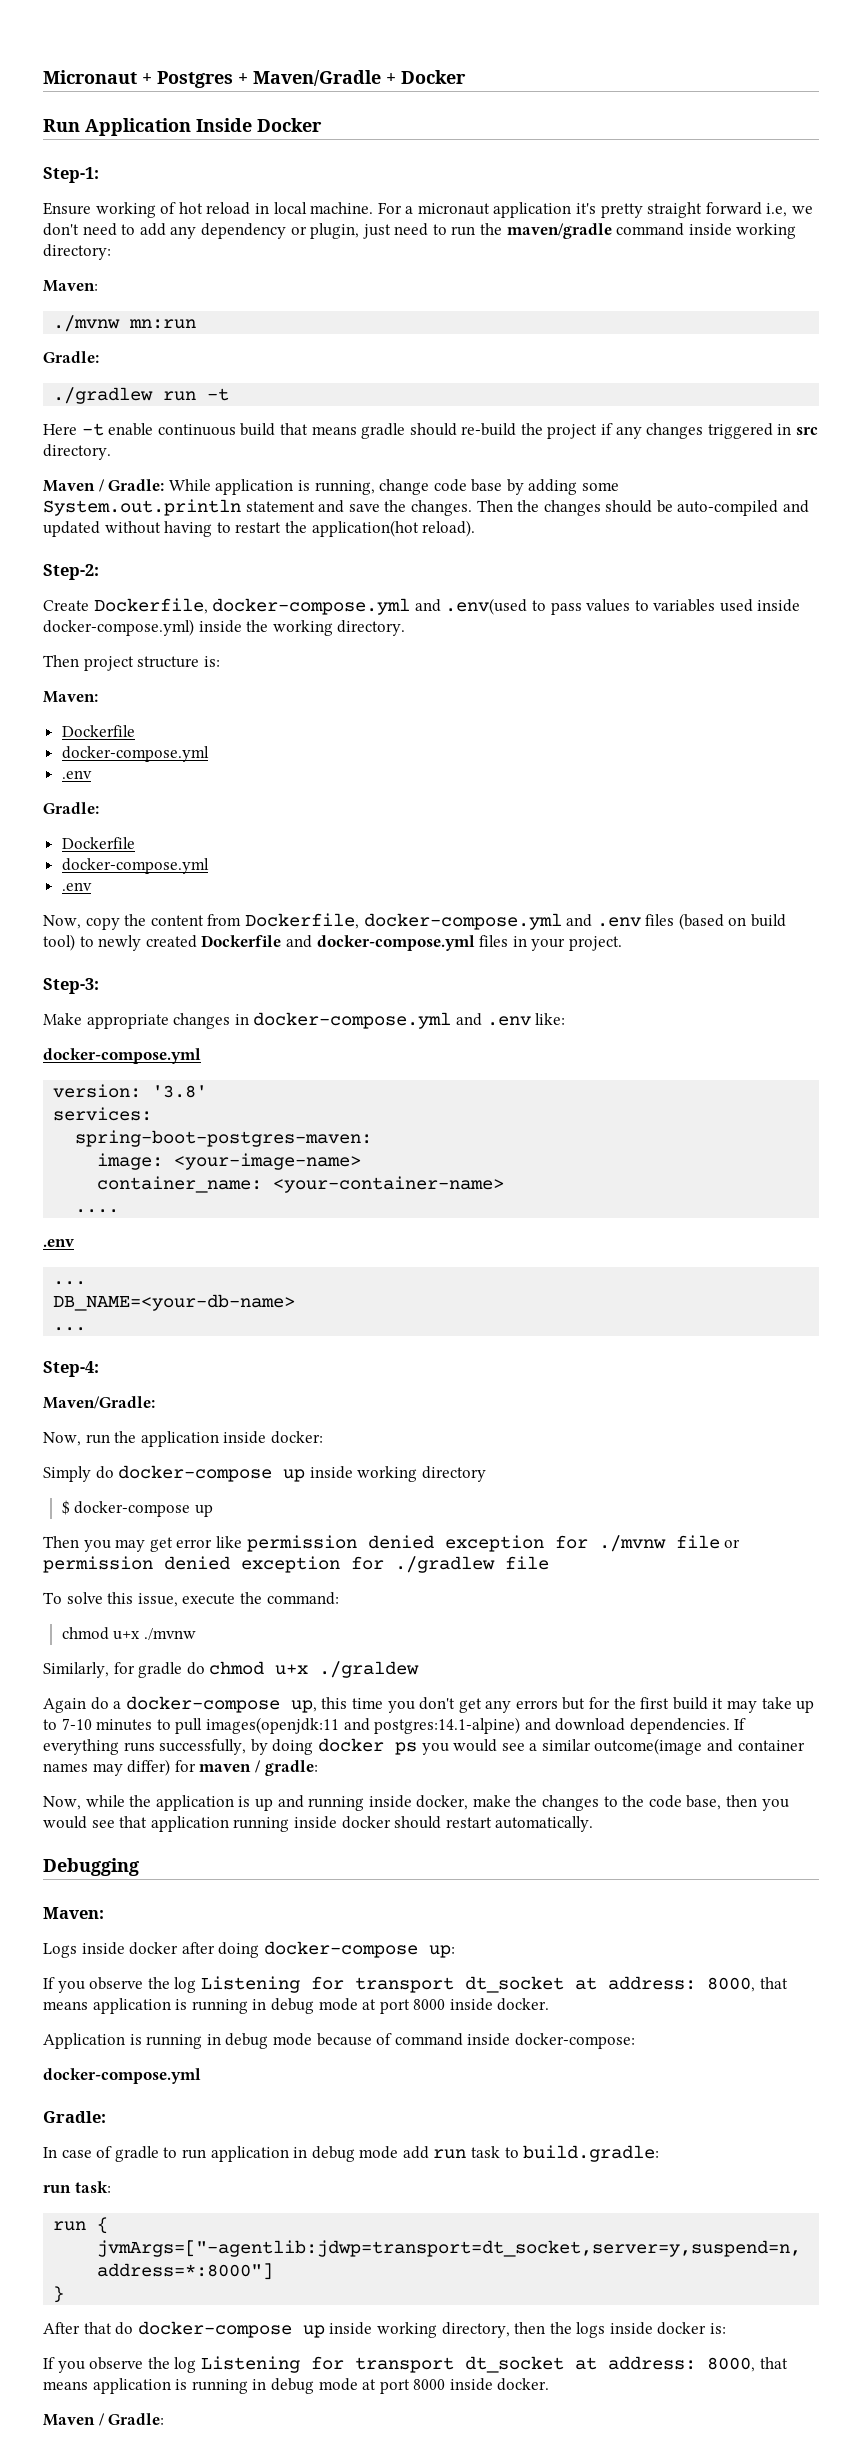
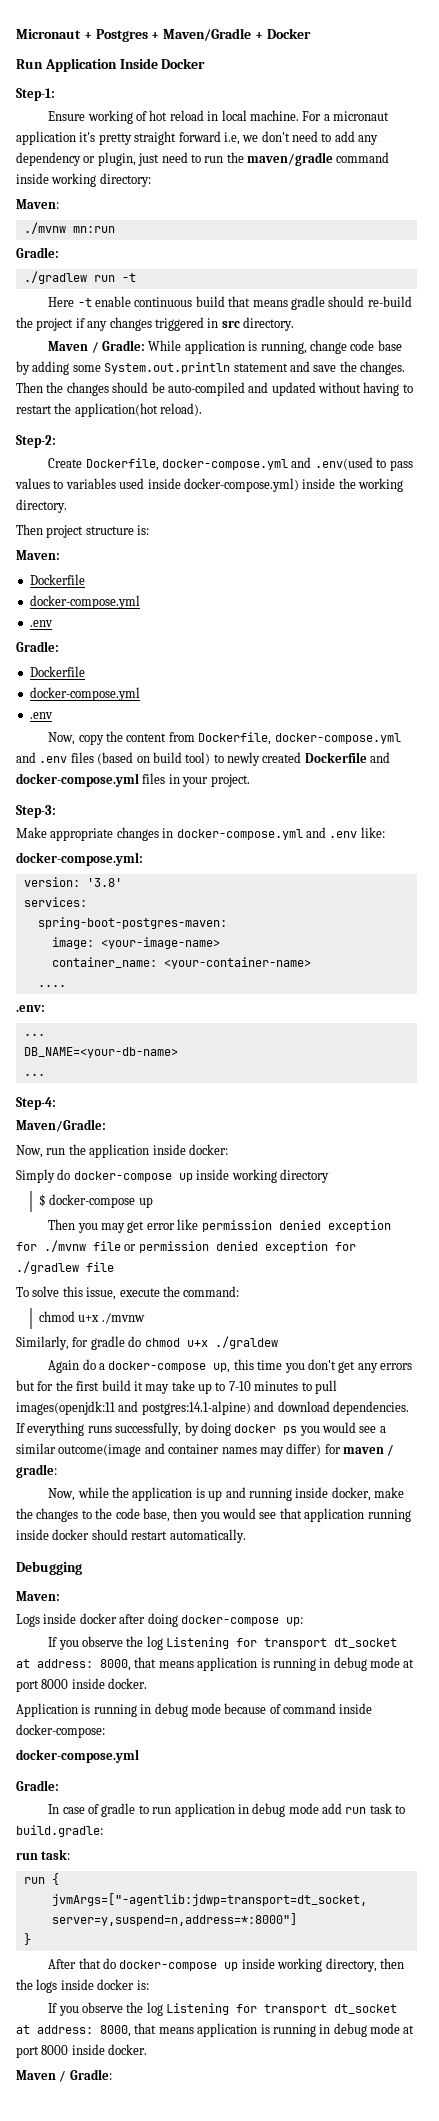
[43,1048,201,1064] docker-compose.yml -> [16,852,143,866] docker-compose.yml:
[43,1239,74,1247] .env -> [16,1005,45,1012] .env:

